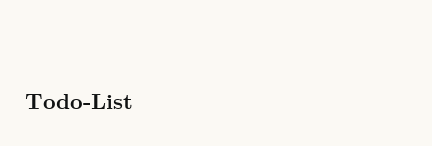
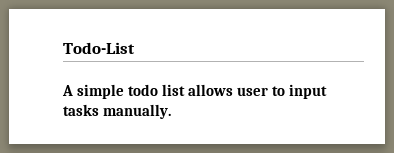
(133, 101) none -> [62,84,328,99] [63,104,172,119] // A simple todo list allows user to input tasks manually.

